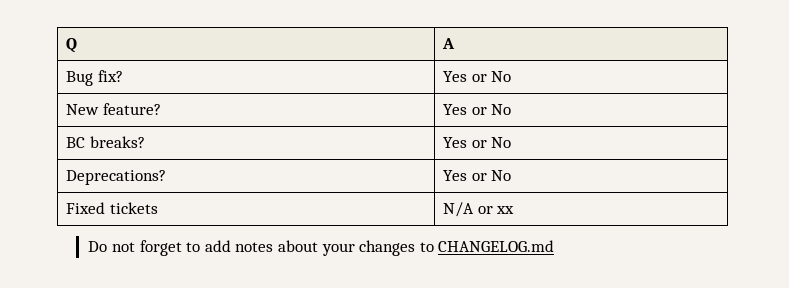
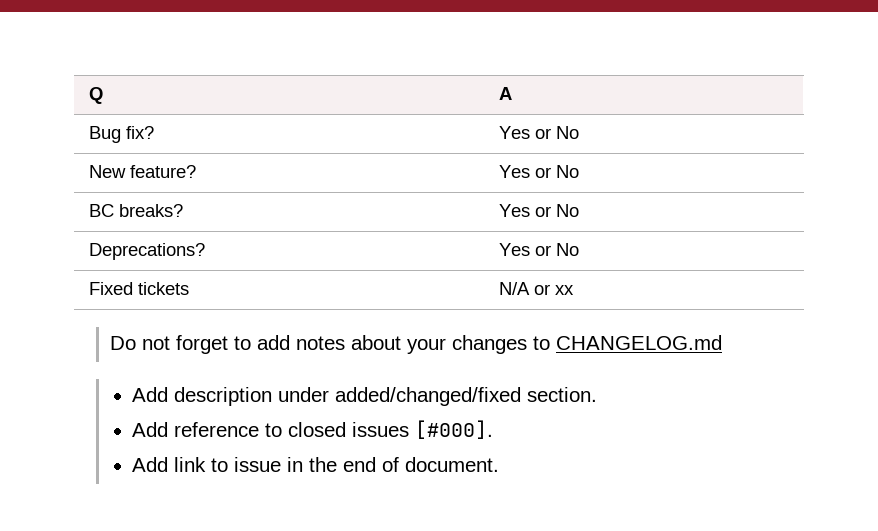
(555, 246) none -> [132,387,598,406] [132,420,494,439] [132,457,500,472] // Add description under added/changed/fixed section. // Add reference to closed issues [#000]. // Add link to issue in the end of document.

